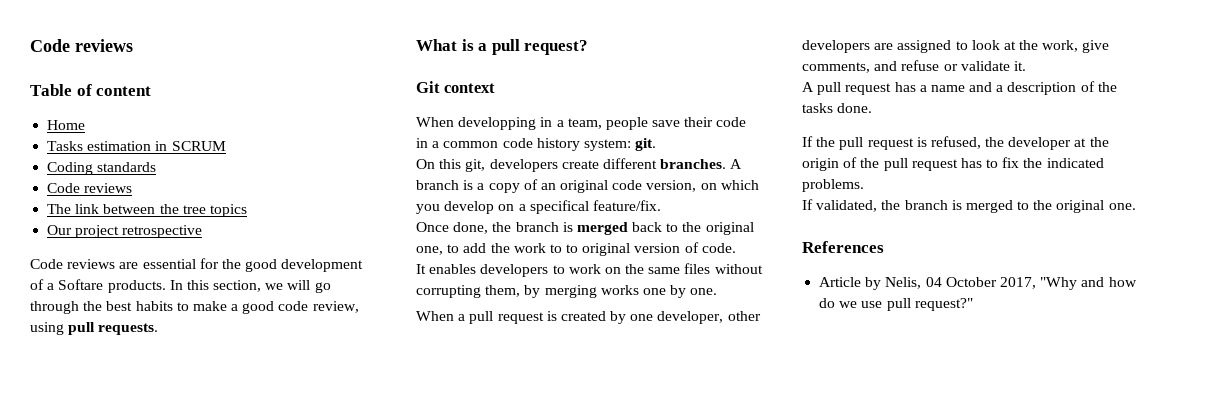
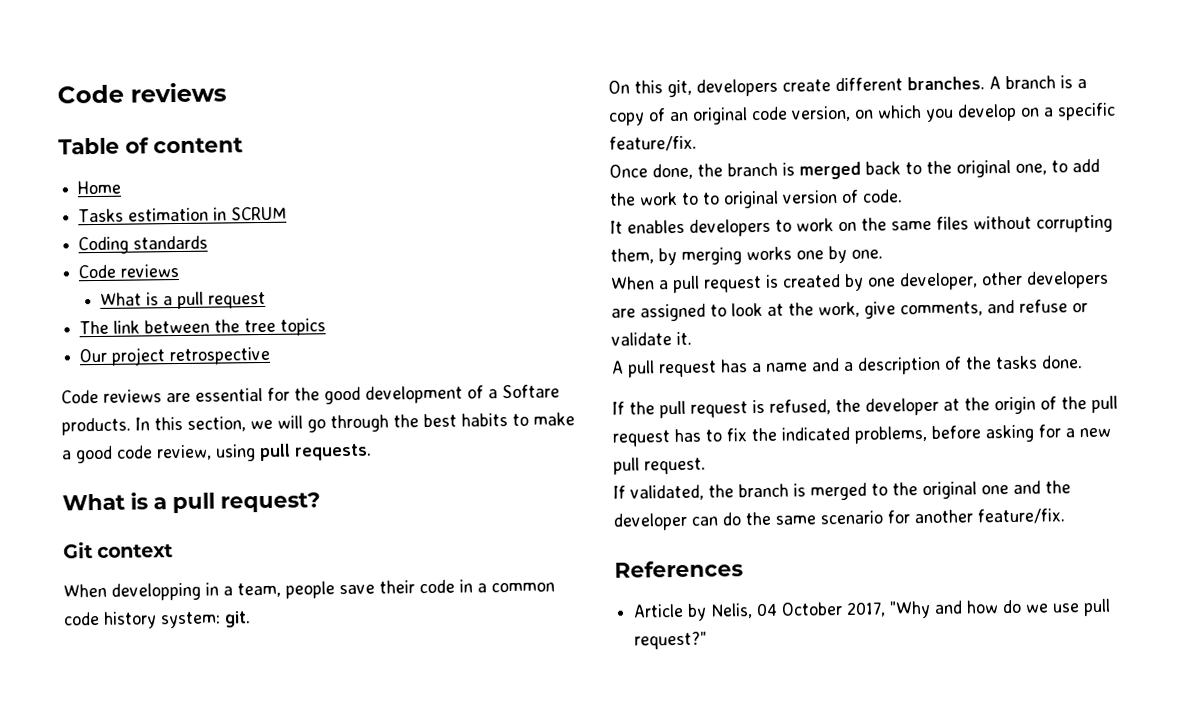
(133, 188) none -> [100,291,267,310] // What is a pull request
[529,200,589,214] specifical -> [1057,102,1116,121] specific
[802,179,864,192] problems. -> [854,424,1111,444] [613,457,706,475] problems, before asking for a new pull request.
[1108,203,1136,210] one. -> [981,480,1071,495] [613,508,1065,531] one and the developer can do the same scenario for another feature/fix.

